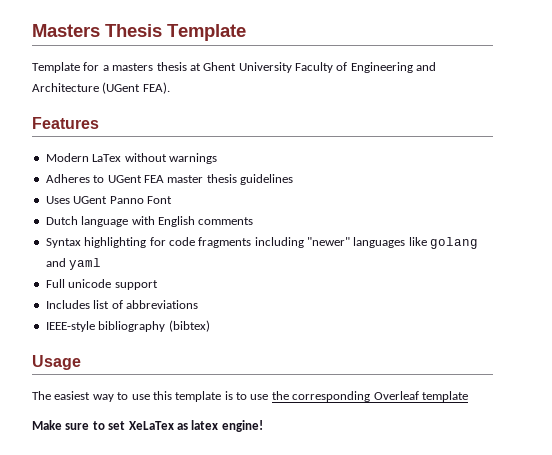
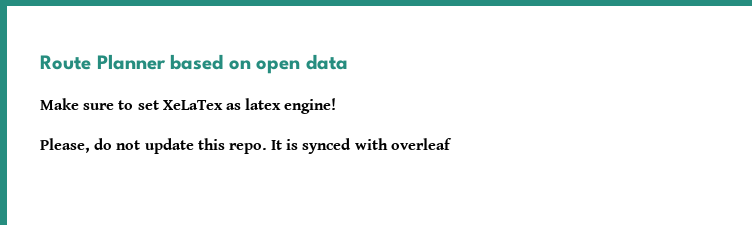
[32,24,246,41] [32,62,437,73] [32,82,170,94] [32,117,99,129] [45,153,217,164] [45,174,293,185] [45,196,172,204] [45,216,254,227] [45,237,479,249] [45,258,102,270] [45,279,158,290] [45,300,198,309] [45,320,210,332] [32,355,81,370] [32,391,468,402] Masters Thesis Template // Template for a masters thesis at Ghent University Faculty of Engineering and Architecture (UGent FEA). // Features // Modern LaTex without warnings // Adheres to UGent FEA master thesis guidelines // Uses UGent Panno Font // Dutch language with English comments // Syntax highlighting for code fragments including "newer" languages like golang and yaml // Full unicode support // Includes list of abbreviations // IEEE-style bibliography (bibtex) // Usage // The easiest way to use this template is to use the corresponding Overleaf template -> [40,54,348,74] Route Planner based on open data
(263, 426) none -> [40,138,452,154] // Please, do not update this repo. It is synced with overleaf

